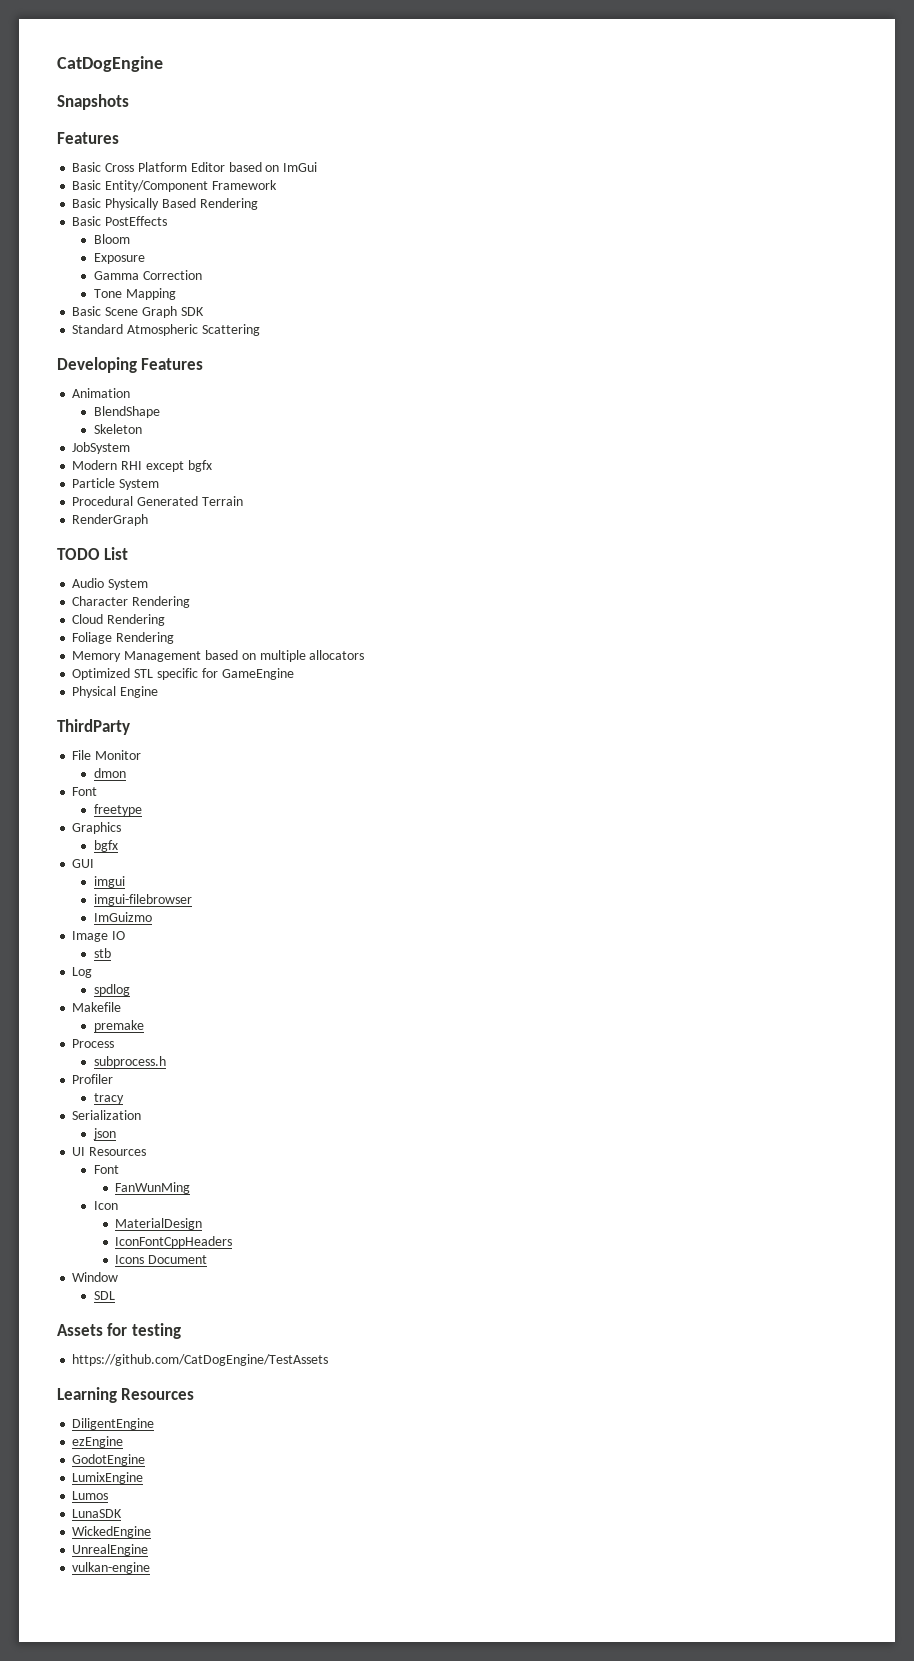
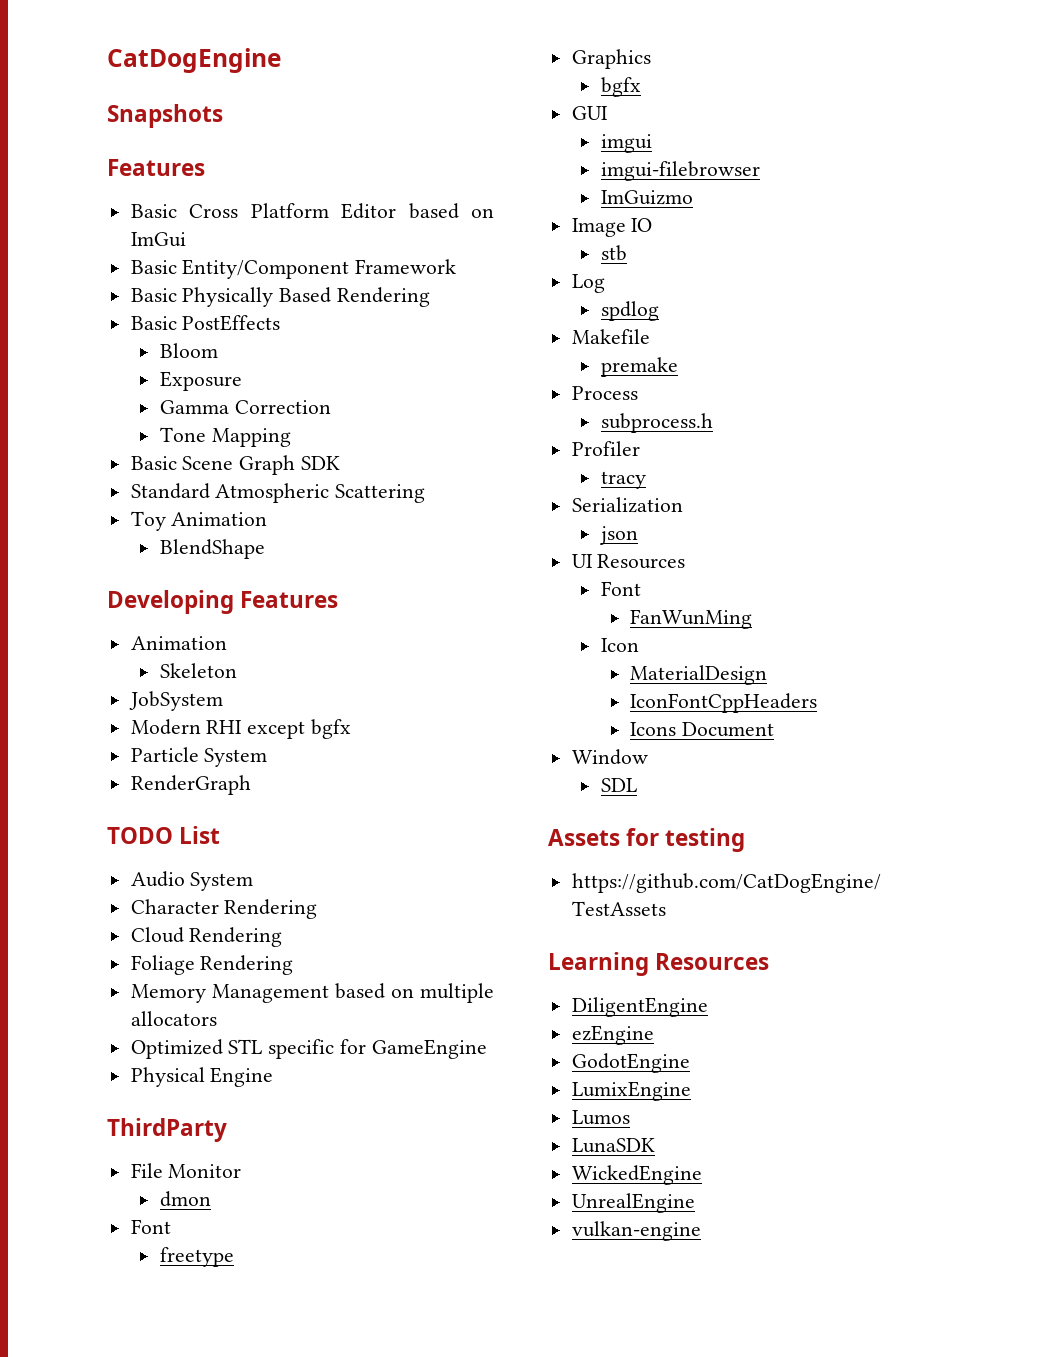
(260, 330) none -> [130,511,268,531] [159,539,265,559] // Toy Animation // BlendShape
[93,406,160,418] // BlendShape -> (227, 643) none
[72,496,243,506] // Procedural Generated Terrain -> (268, 757) none

